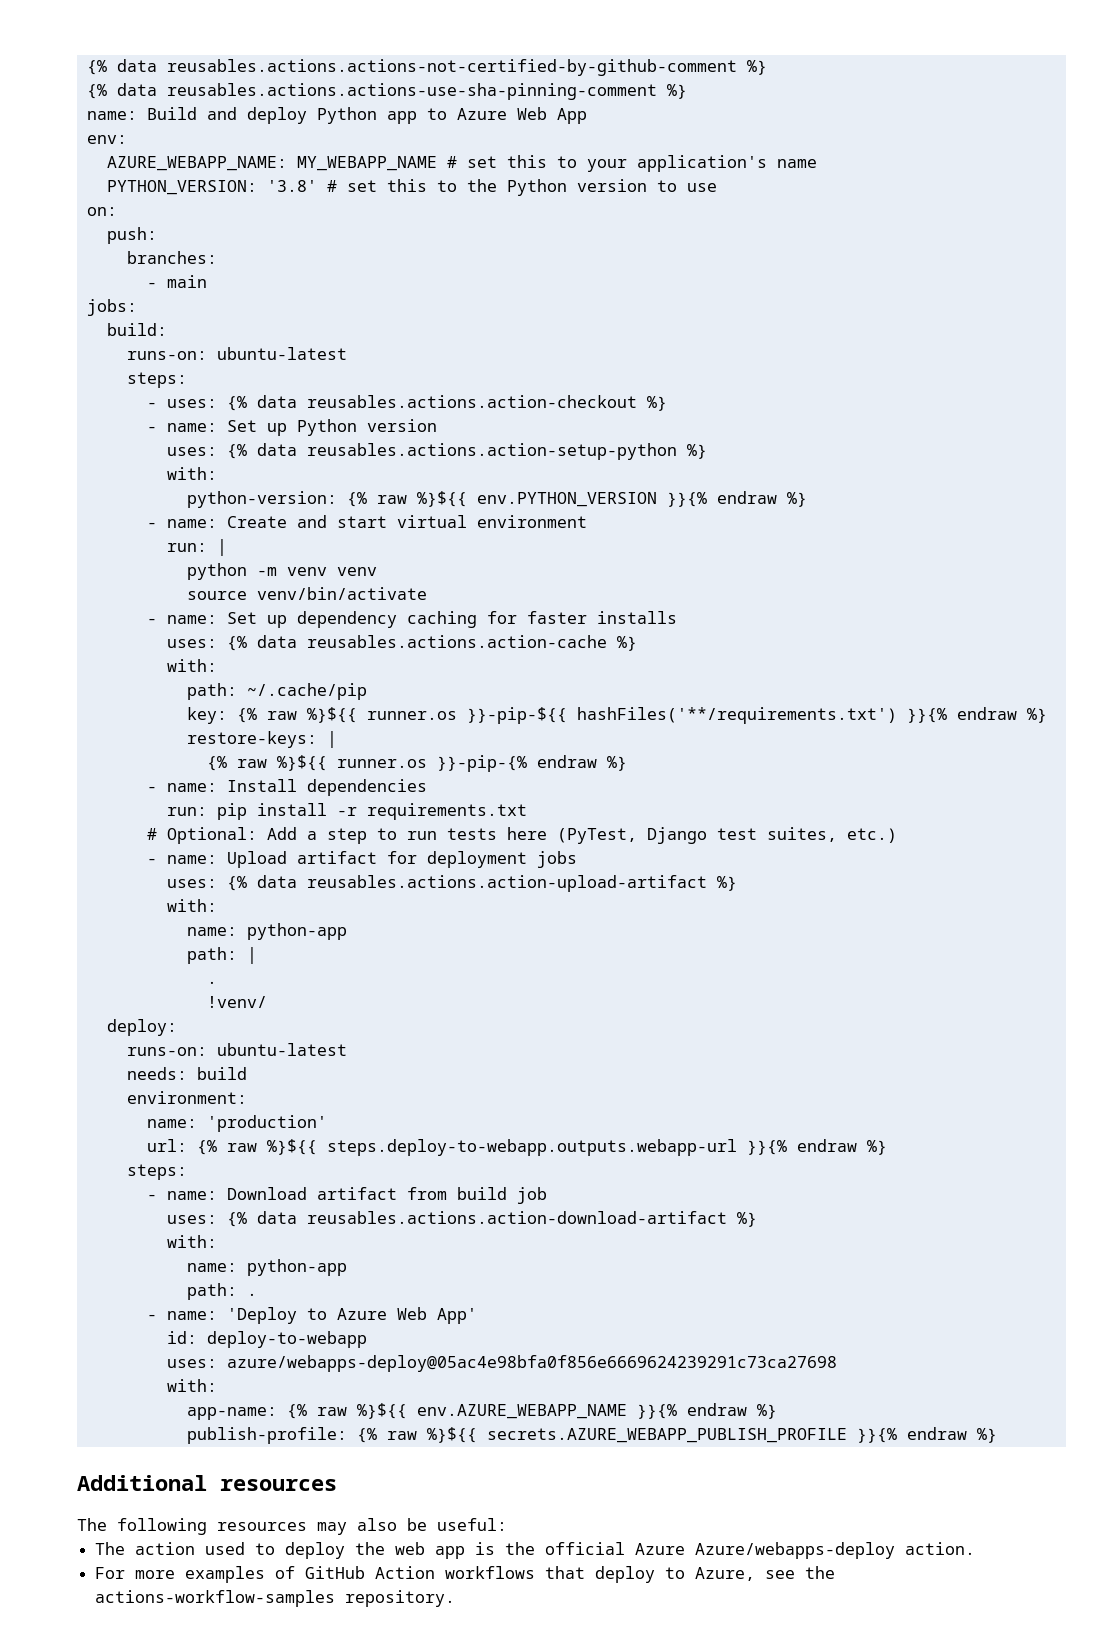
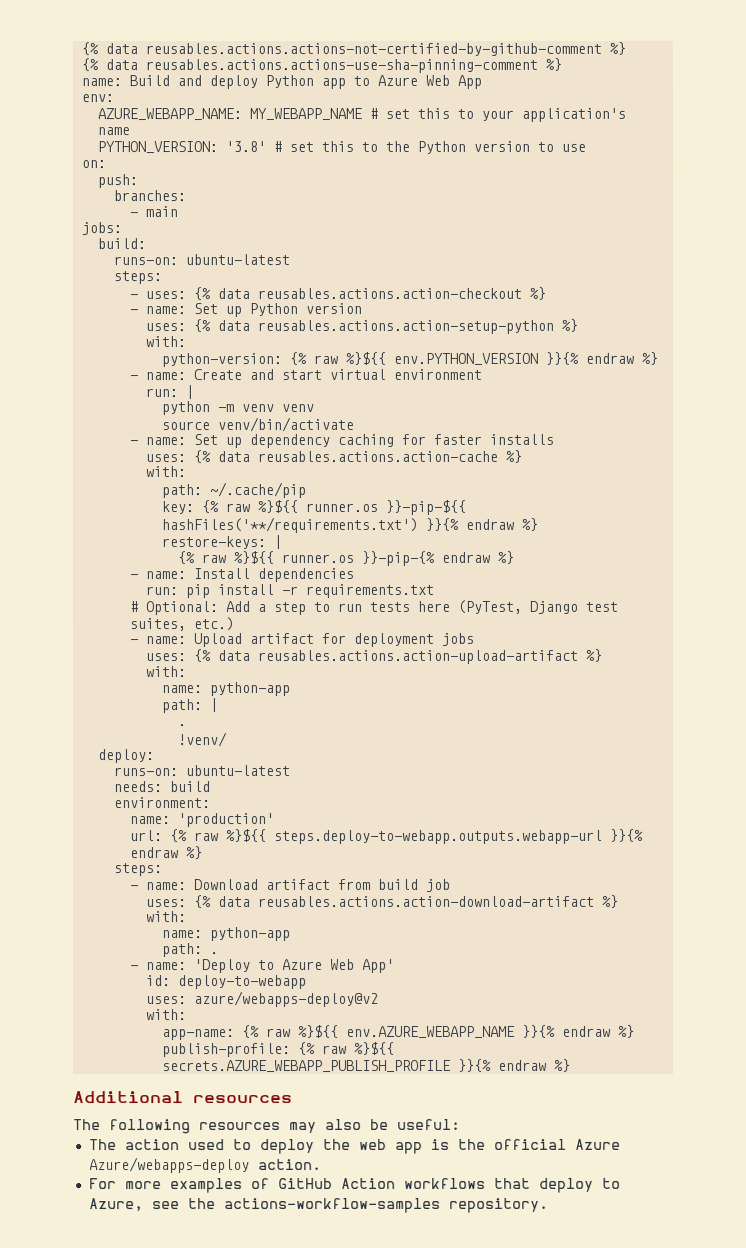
[226,1355,837,1372] azure/webapps-deploy@05ac4e98bfa0f856e6669624239291c73ca27698 -> [193,990,379,1008] azure/webapps-deploy@v2

